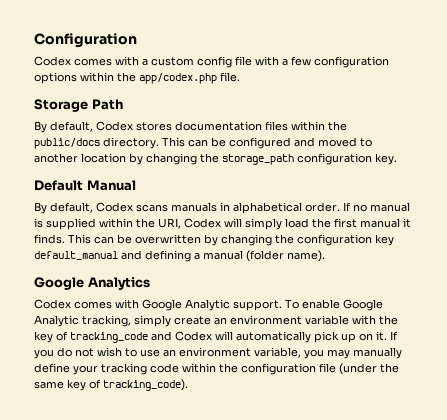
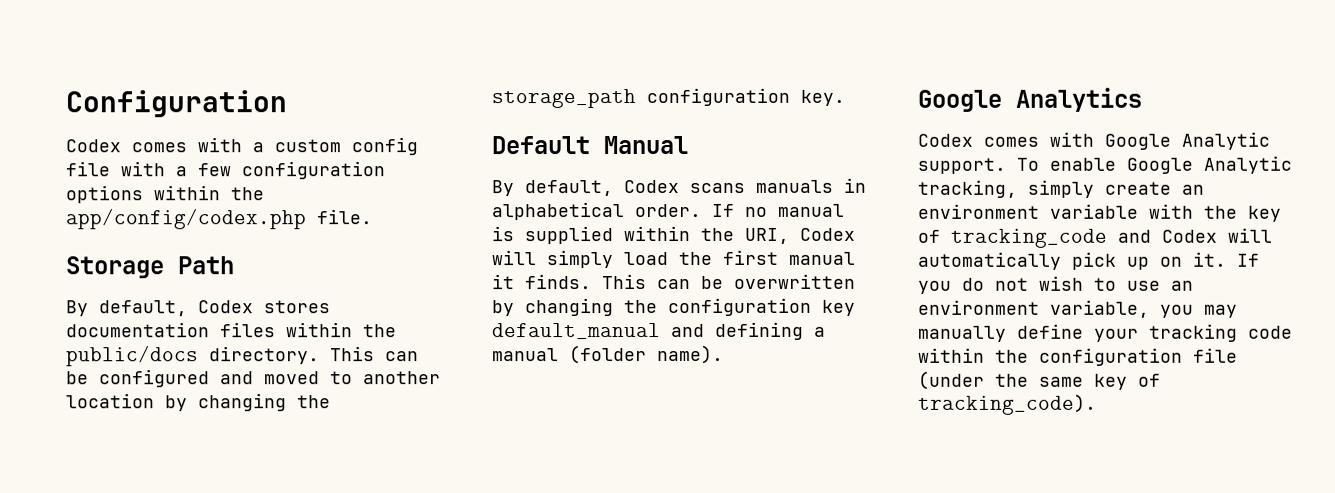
[139,73,217,84] app/codex.php -> [65,208,306,230] app/config/codex.php

